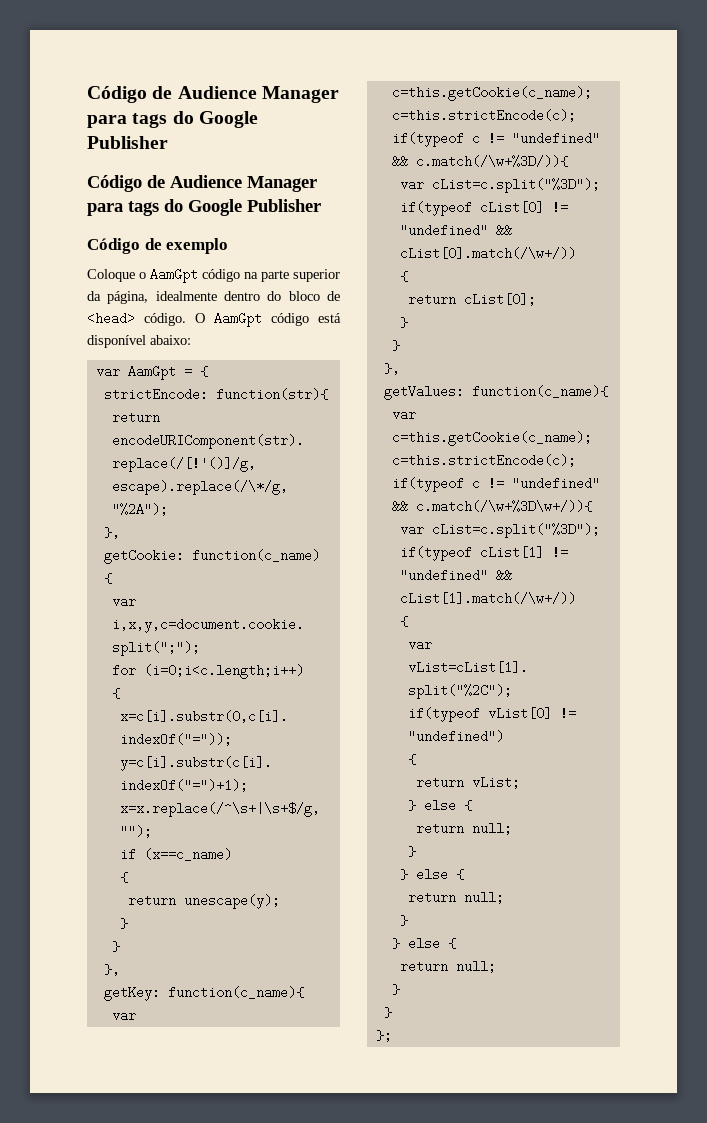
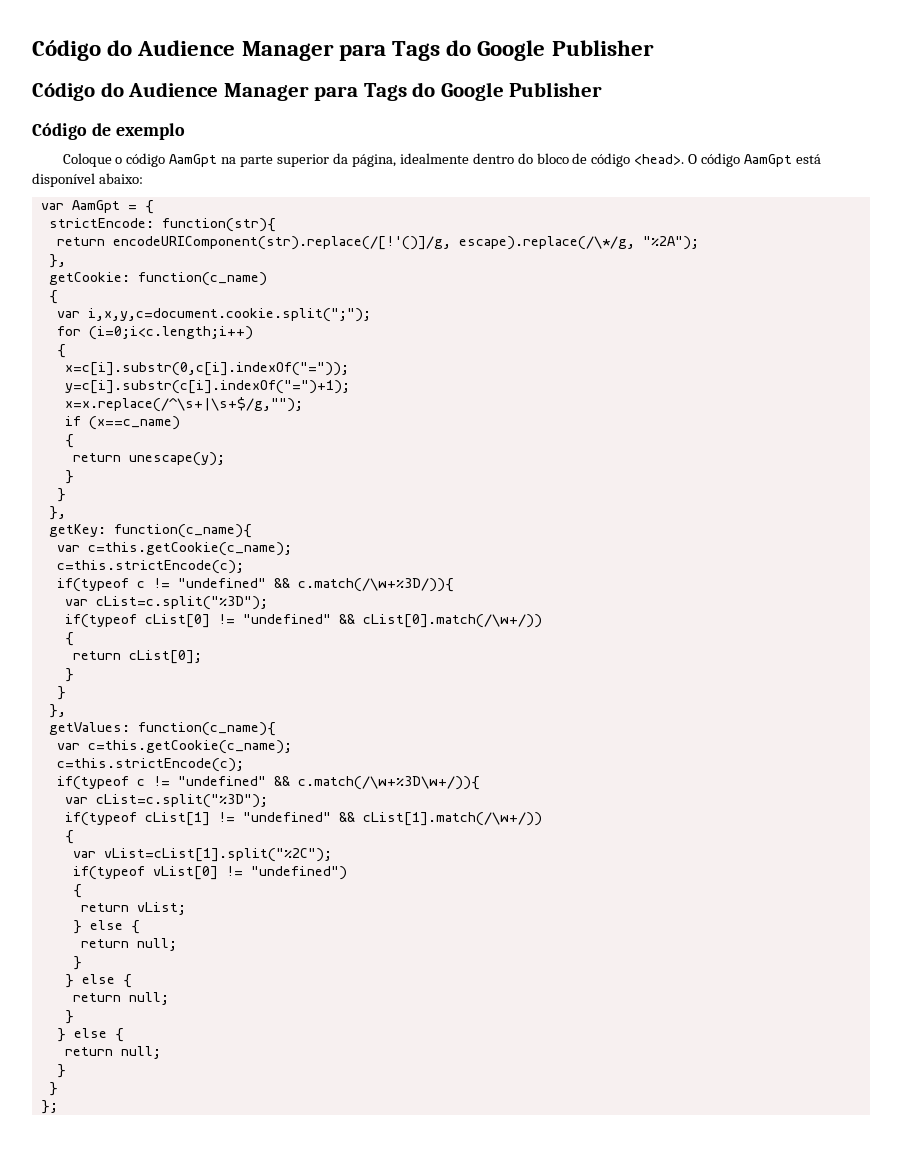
[87,86,339,103] [87,111,258,128] [87,136,168,149] [87,175,317,192] [87,201,159,216] Código de Audience Manager para tags do Google Publisher // Código de Audience Manager para tags -> [32,40,654,61] [32,82,407,101] Código do Audience Manager para Tags do Google Publisher // Código do Audience Manager para Tags
[150,268,240,283] AamGpt código -> [126,153,218,167] código AamGpt
[87,312,309,327] <head> código. O AamGpt código -> [591,153,793,167] código <head>. O código AamGpt

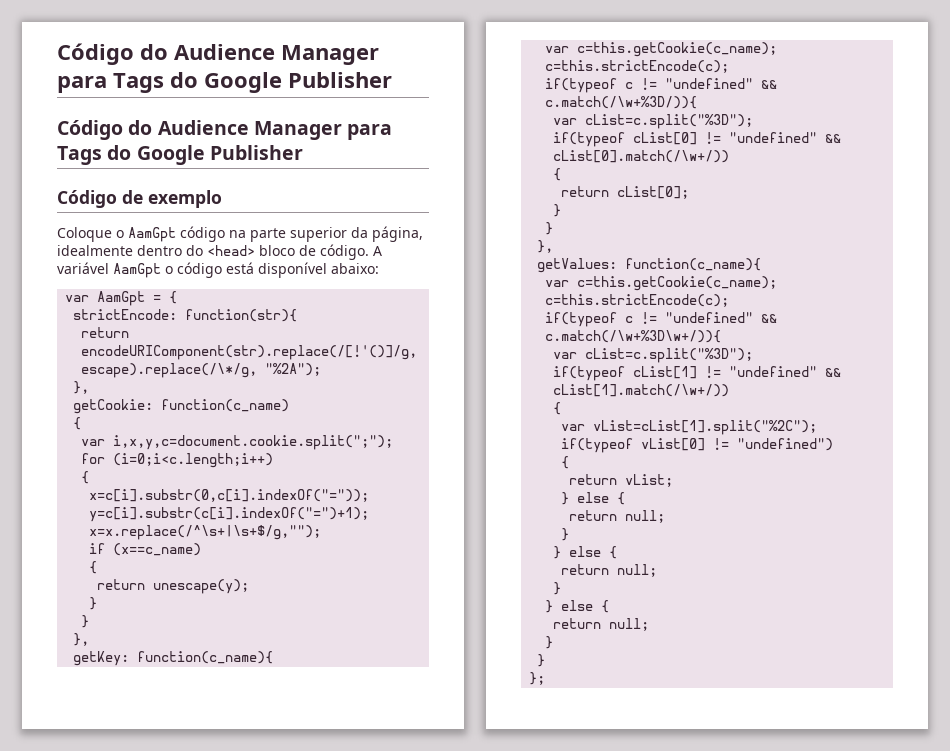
[126,153,218,167] código AamGpt -> [128,226,225,242] AamGpt código
(533, 158) none -> [207,245,255,256] <head>
[591,153,793,167] código <head>. O código AamGpt -> [320,244,382,260] [57,262,222,278] código. A variável AamGpt o código

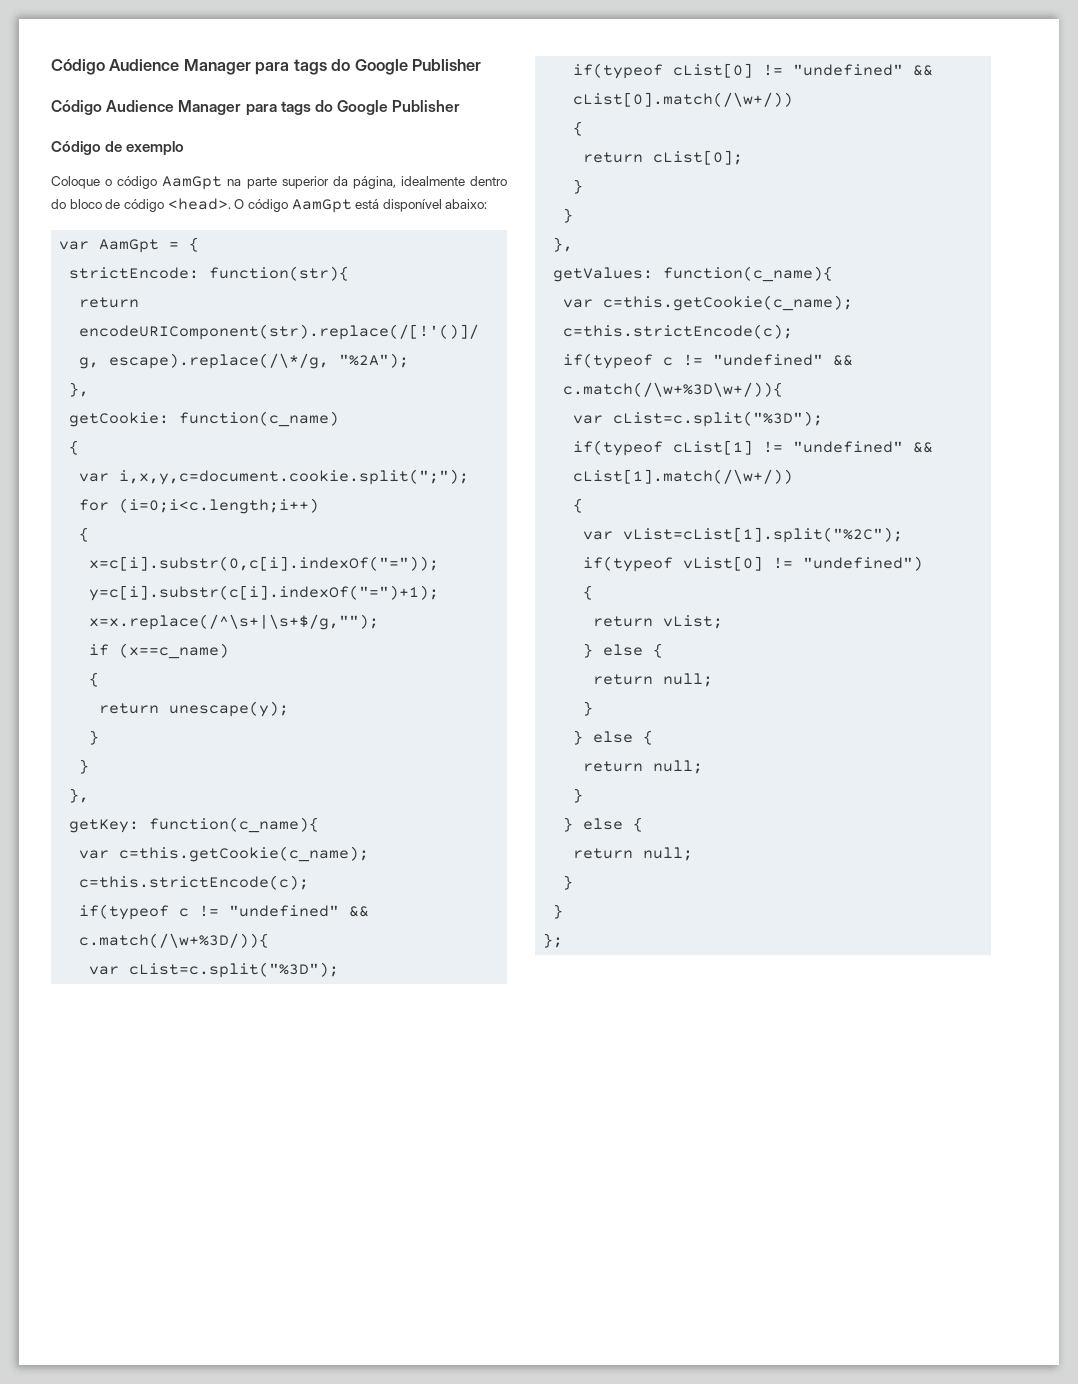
[57,43,379,65] [57,72,392,93] [57,120,393,140] [57,146,102,165] Código do Audience Manager para Tags do Google Publisher // Código do Audience Manager para Tags -> [51,59,482,75] [51,100,311,116] Código Audience Manager para tags do Google Publisher // Código Audience Manager para tags
[128,226,225,242] AamGpt código -> [117,176,223,190] código AamGpt
[207,245,255,256] <head> -> (66, 204) none
[320,244,382,260] [57,262,222,278] código. A variável AamGpt o código -> [123,198,352,213] código <head>. O código AamGpt

